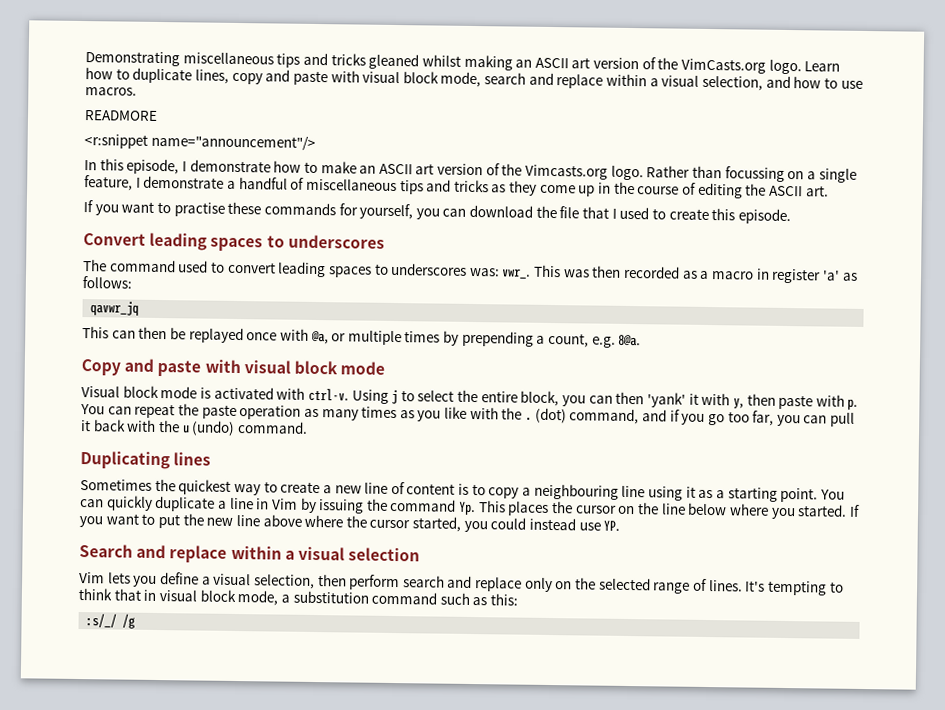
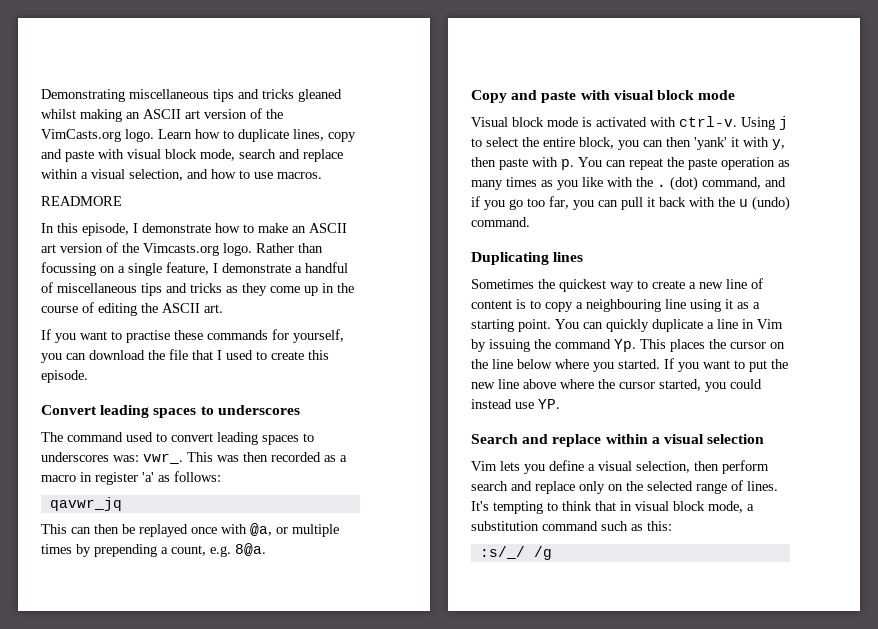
[84,134,316,151] // <r:snippet name="announcement"/> -> (122, 201) none

